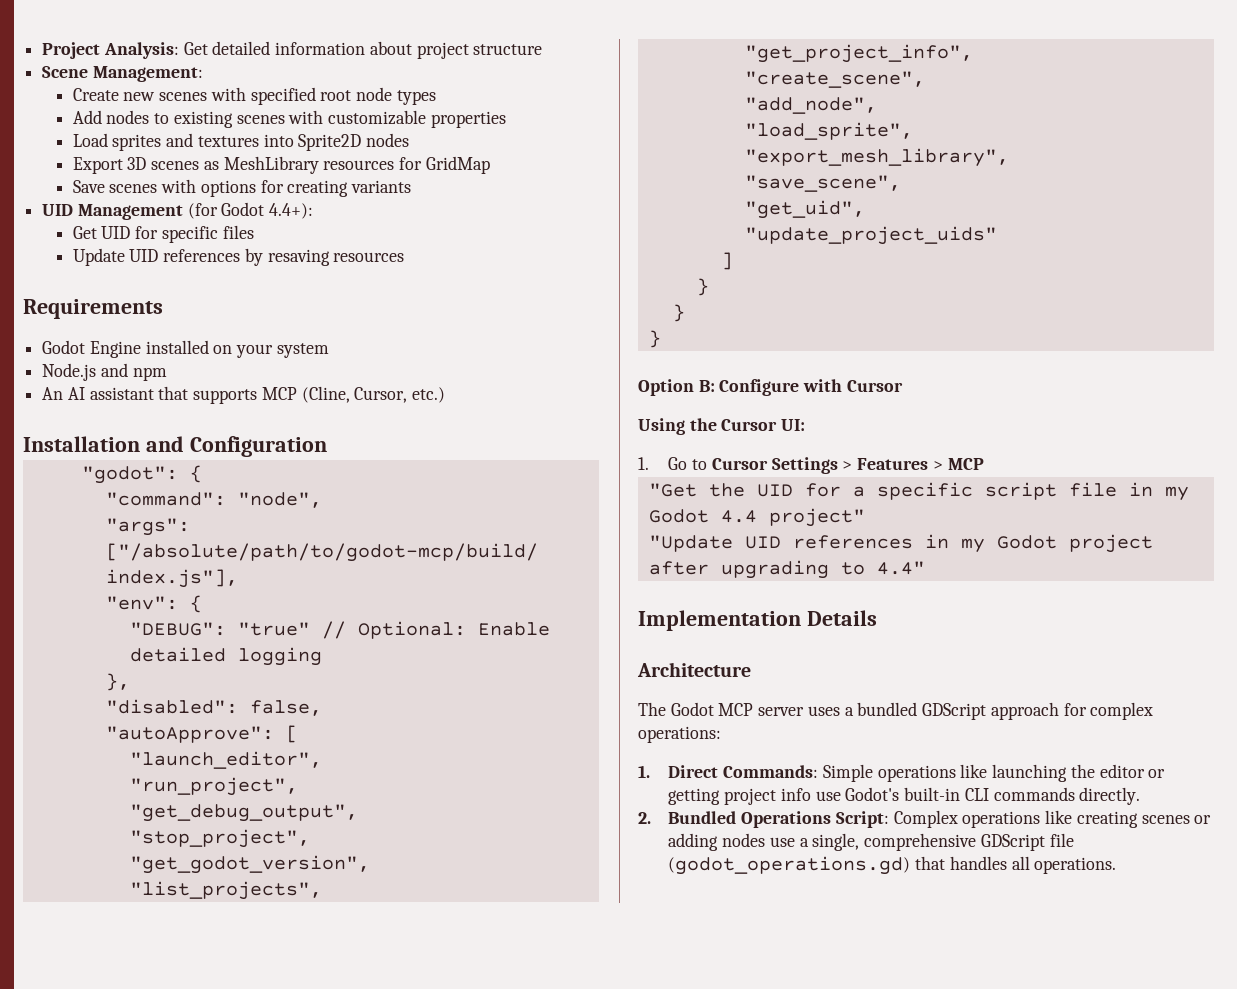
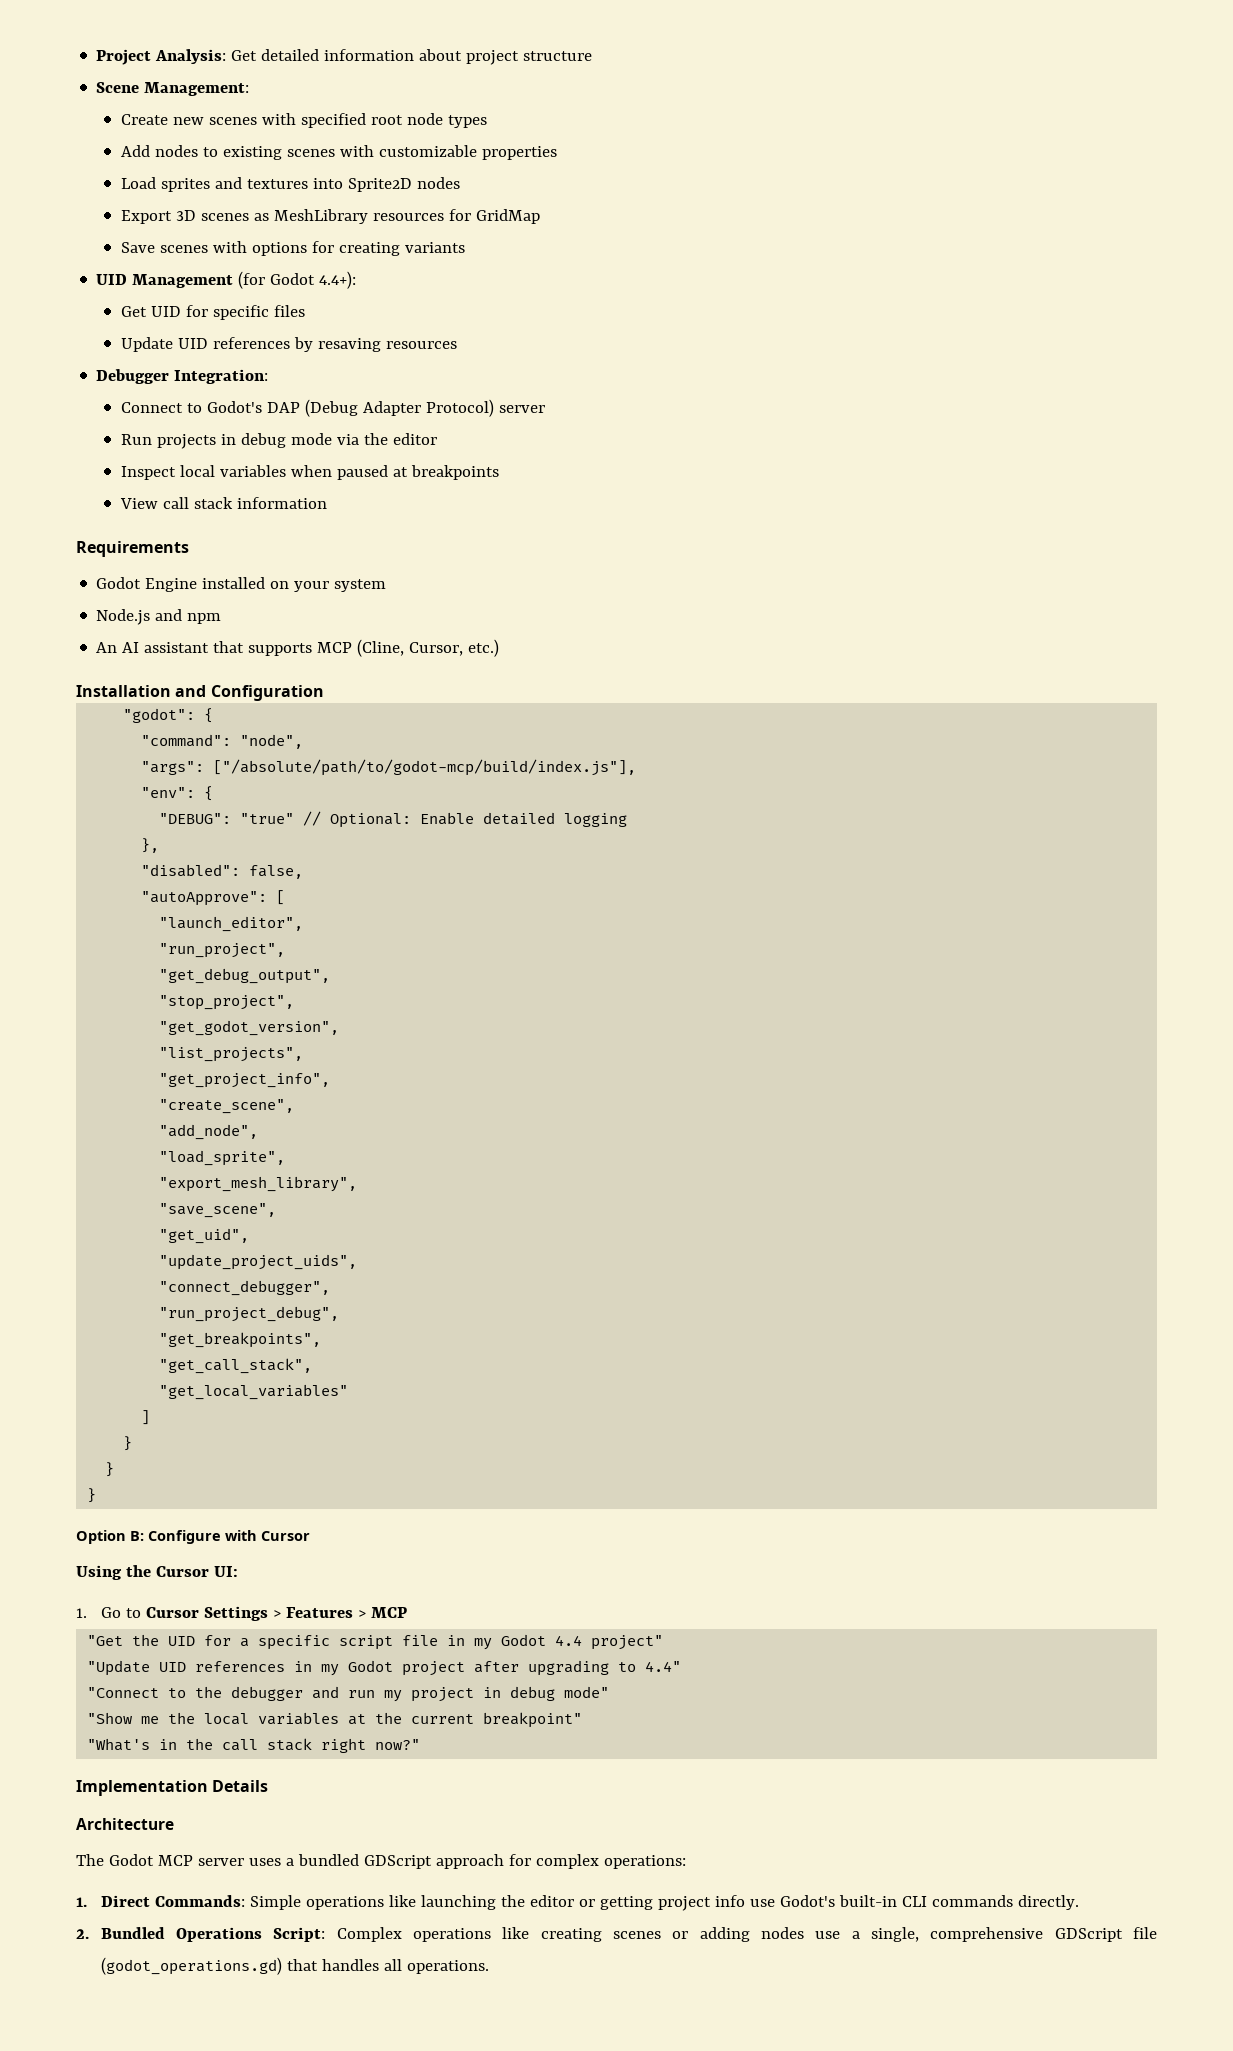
(405, 257) none -> [96,369,269,384] [121,399,546,417] [121,433,438,449] [121,465,500,480] [120,497,328,509] // Debugger Integration: // Connect to Godot's DAP (Debug Adapter Protocol) server // Run projects in debug mode via the editor // Inspect local variables when paused at breakpoints // View call stack information
[744,226,997,245] "update_project_uids" -> [159,1254,358,1270] [159,1280,331,1296] [159,1306,340,1322] [159,1332,322,1348] [159,1358,313,1374] [159,1384,349,1400] "update_project_uids", // "connect_debugger", // "run_project_debug", // "get_breakpoints", // "get_call_stack", // "get_local_variables"
(925, 568) none -> [87,1686,610,1702] [87,1712,583,1728] [87,1738,421,1753] // "Connect to the debugger and run my project in debug mode" // "Show me the local variables at the current breakpoint" // "What's in the call stack right now?"

